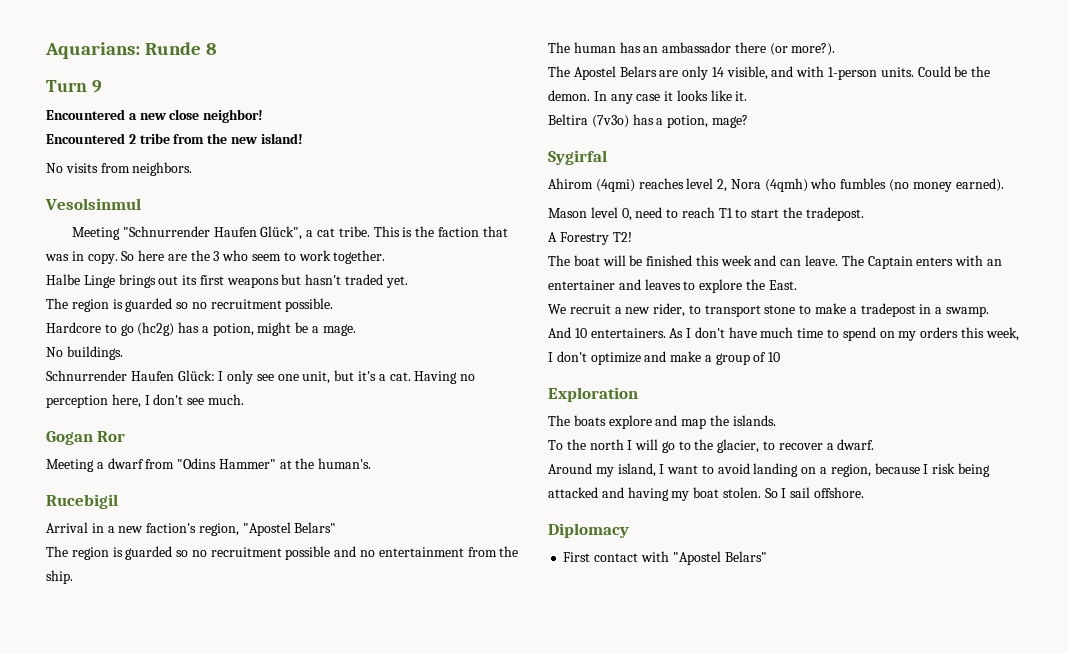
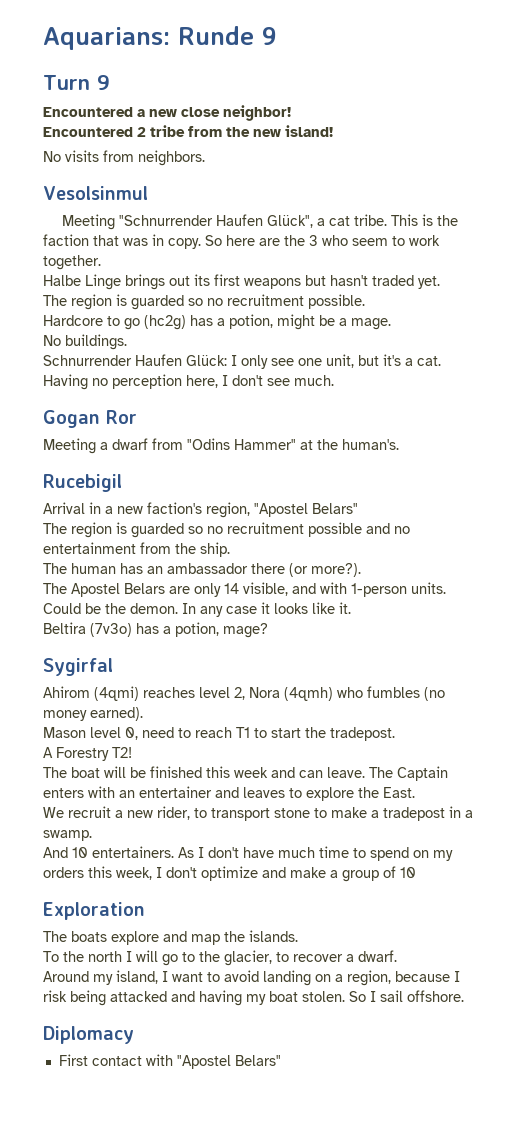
[206,43,218,55] 8 -> [262,27,277,45] 9

